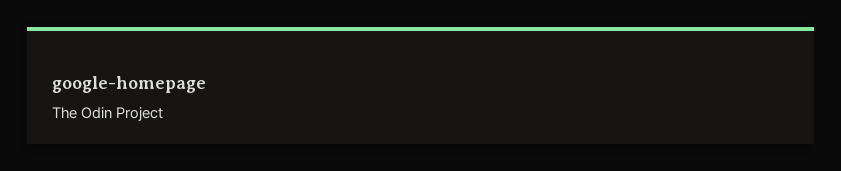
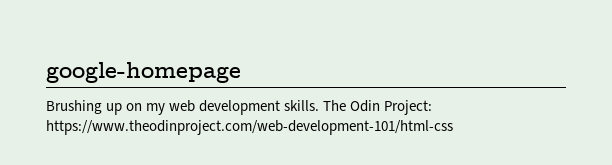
[52,107,164,121] The Odin Project -> [46,100,433,115] [46,120,453,135] Brushing up on my web development skills. The Odin Project: https://www.theodinproject.com/web-development-101/html-css

